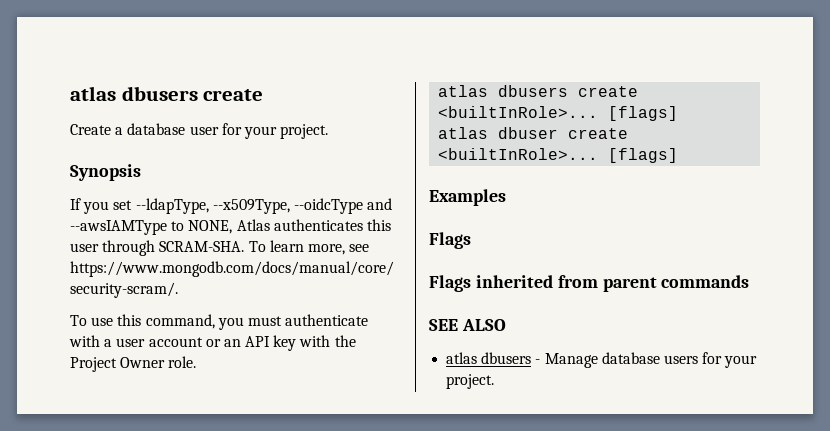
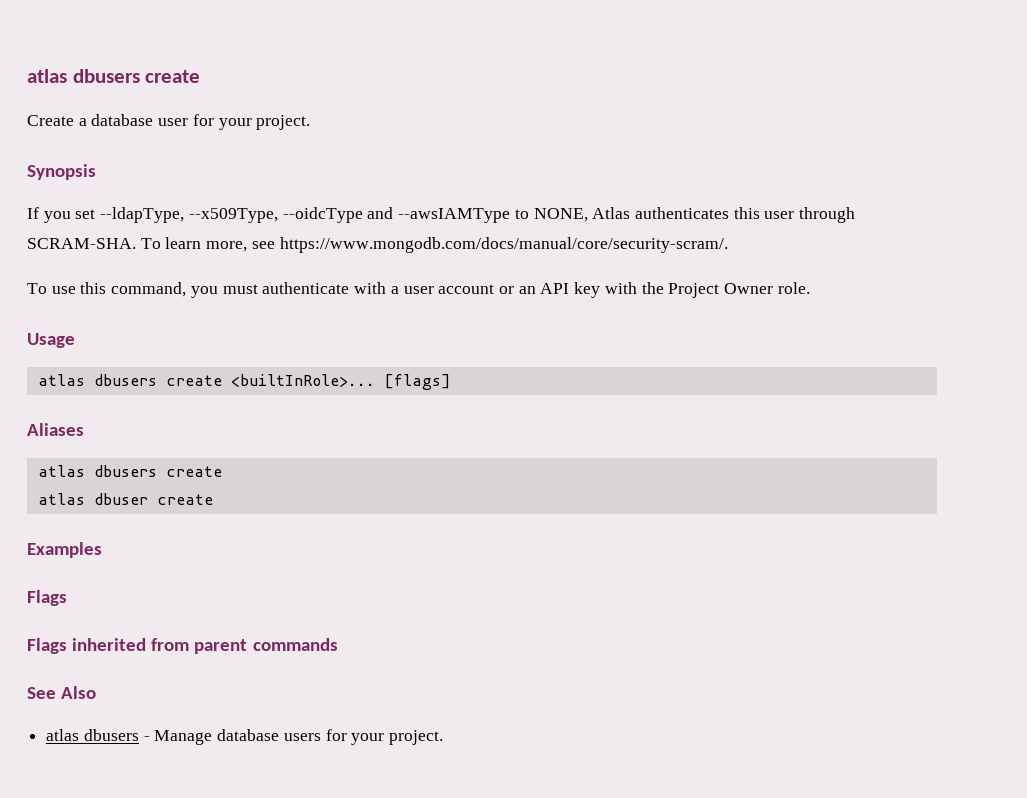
(197, 362) none -> [27,333,75,348] // Usage
(679, 113) none -> [27,423,84,436] [37,465,222,477] // Aliases // atlas dbusers create
[438,148,679,163] <builtInRole>... [flags] -> (213, 499) none
[429,319,506,331] SEE ALSO -> [27,686,97,699] See Also

